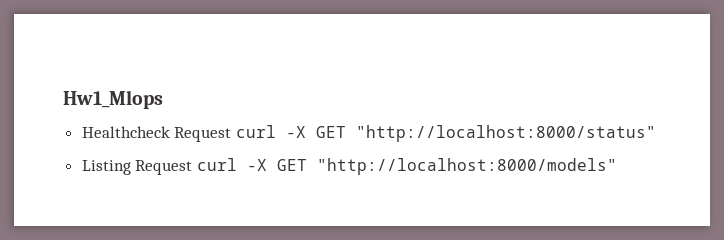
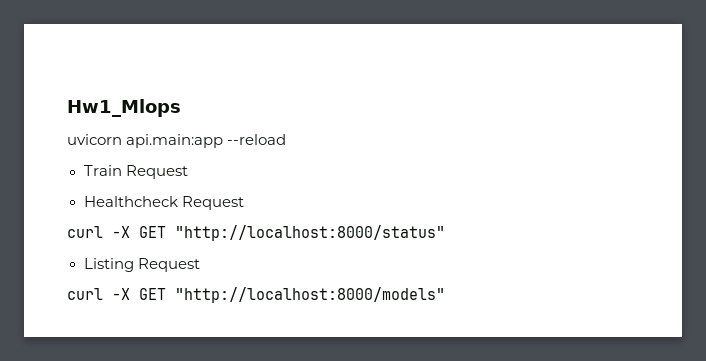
(163, 99) none -> [67,134,287,148] [83,165,188,179] // uvicorn api.main:app --reload // Train Request
(232, 134) none -> (244, 203) //
(193, 167) none -> (200, 265) //

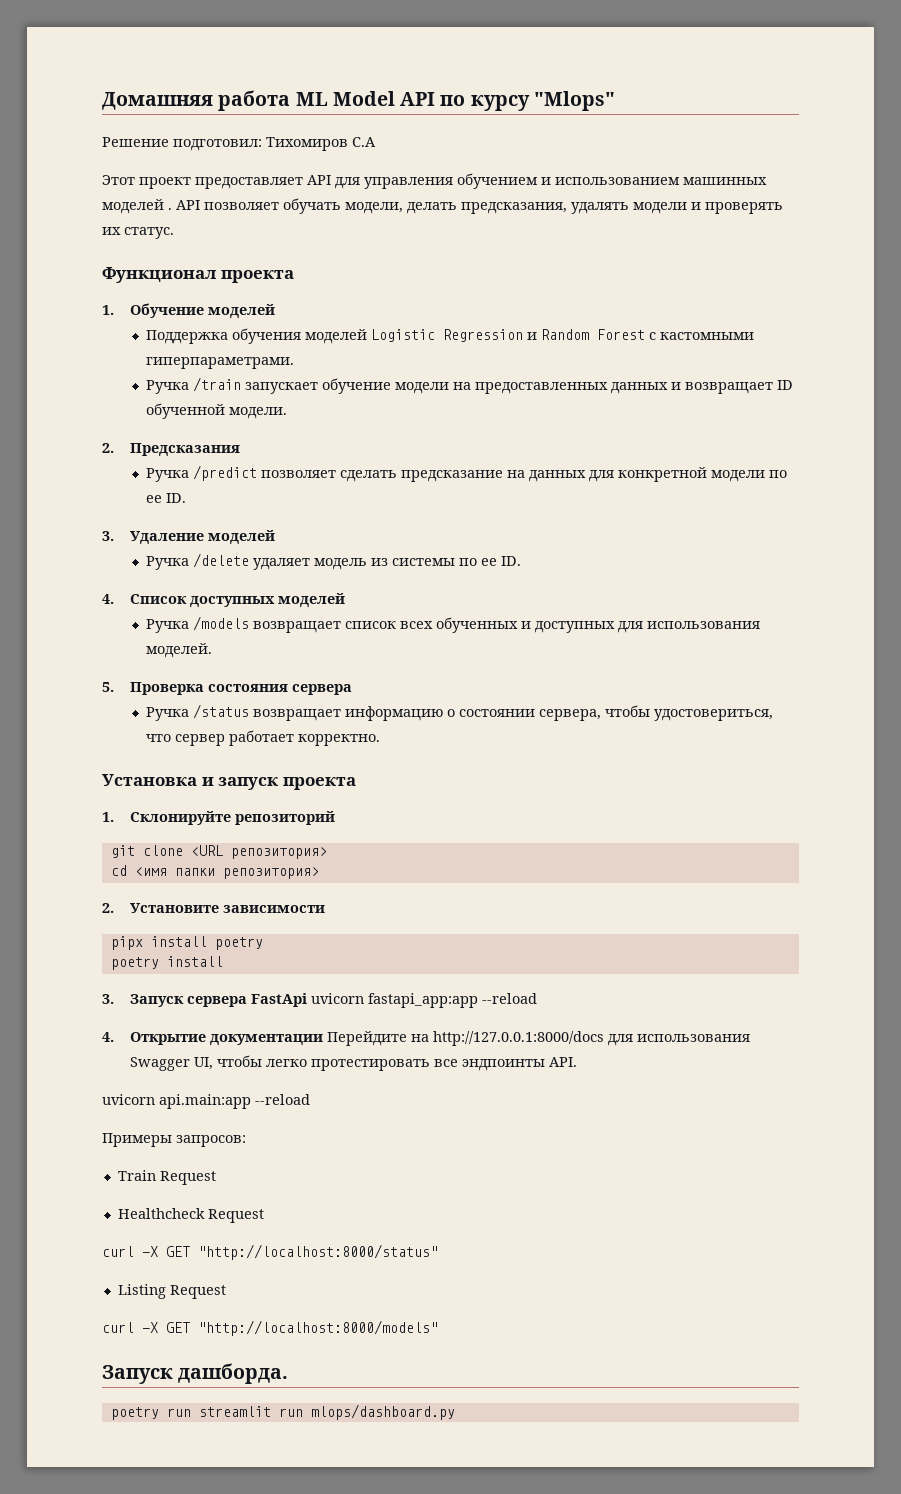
[67,99,181,117] Hw1_Mlops -> [102,90,615,111] [102,137,376,151] [102,173,767,189] [102,198,783,214] [102,227,174,239] [102,267,294,283] [102,303,275,319] [145,328,754,344] [145,357,294,369] [145,377,793,394] [145,403,287,419] [102,443,240,457] [145,465,787,482] [145,493,186,503] [102,530,275,545] [145,553,521,570] [102,593,345,608] [145,616,760,633] [145,643,212,658] [102,682,352,695] [145,704,773,721] [145,730,380,746] [102,774,356,790] [102,811,335,825] [110,845,327,859] [110,865,319,879] [102,903,325,913] [110,936,263,950] [110,956,223,970] [102,993,537,1008] [102,1031,750,1046] [129,1055,577,1071] Домашняя работа ML Model API по курсу "Mlops" // Решение подготовил: Тихомиров С.А // Этот проект предоставляет API для управления обучением и использованием машинных моделей . API позволяет обучать модели, делать предсказания, удалять модели и проверять их статус. // Функционал проекта // 1. Обучение моделей // Поддержка обучения моделей Logistic Regression и Random Forest с кастомными гиперпараметрами. // Ручка /train запускает обучение модели на предоставленных данных и возвращает ID обученной модели. // 2. Предсказания // Ручка /predict позволяет сделать предсказание на данных для конкретной модели по ее ID. // 3. Удаление моделей // Ручка /delete удаляет модель из системы по ее ID. // 4. Список доступных моделей // Ручка /models возвращает список всех обученных и доступных для использования моделей. // 5. Проверка состояния сервера // Ручка /status возвращает информацию о состоянии сервера, чтобы удостовериться, что сервер работает корректно. // Установка и запуск проекта // 1. Склонируйте репозиторий // git clone <URL репозитория> // cd <имя папки репозитория> // 2. Установите зависимости // pipx install poetry // poetry install // 3. Запуск сервера FastApi uvicorn fastapi_app:app --reload // 4. Открытие документации Перейдите на http://127.0.0.1:8000/docs для использования Swagger UI, чтобы легко протестировать все эндпоинты API.
(287, 139) none -> [102,1133,246,1147] // Примеры запросов:
(445, 295) none -> [102,1363,289,1384] [110,1404,455,1420] // Запуск дашборда. // poetry run streamlit run mlops/dashboard.py

